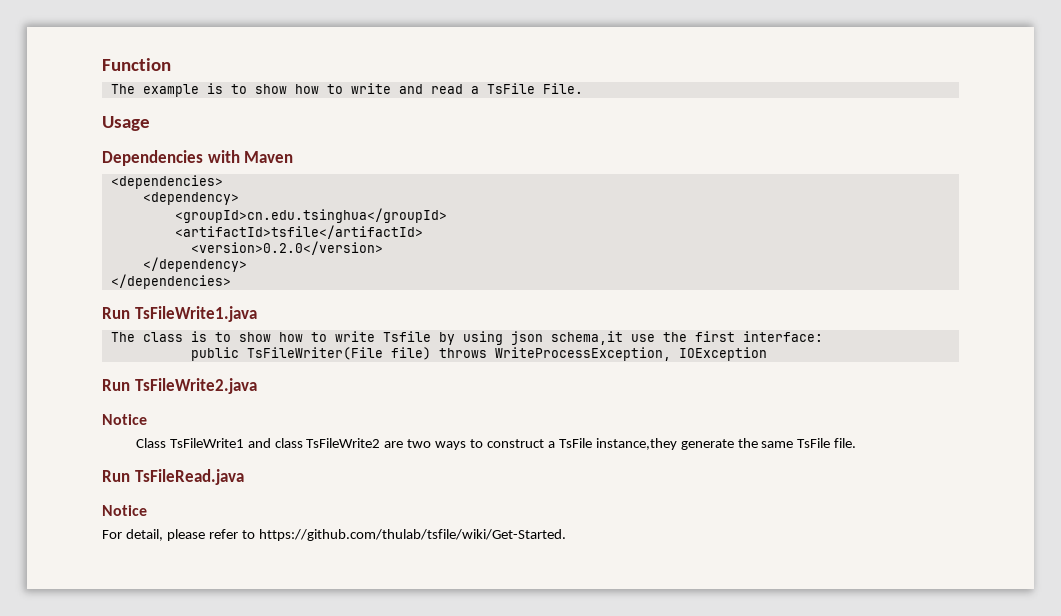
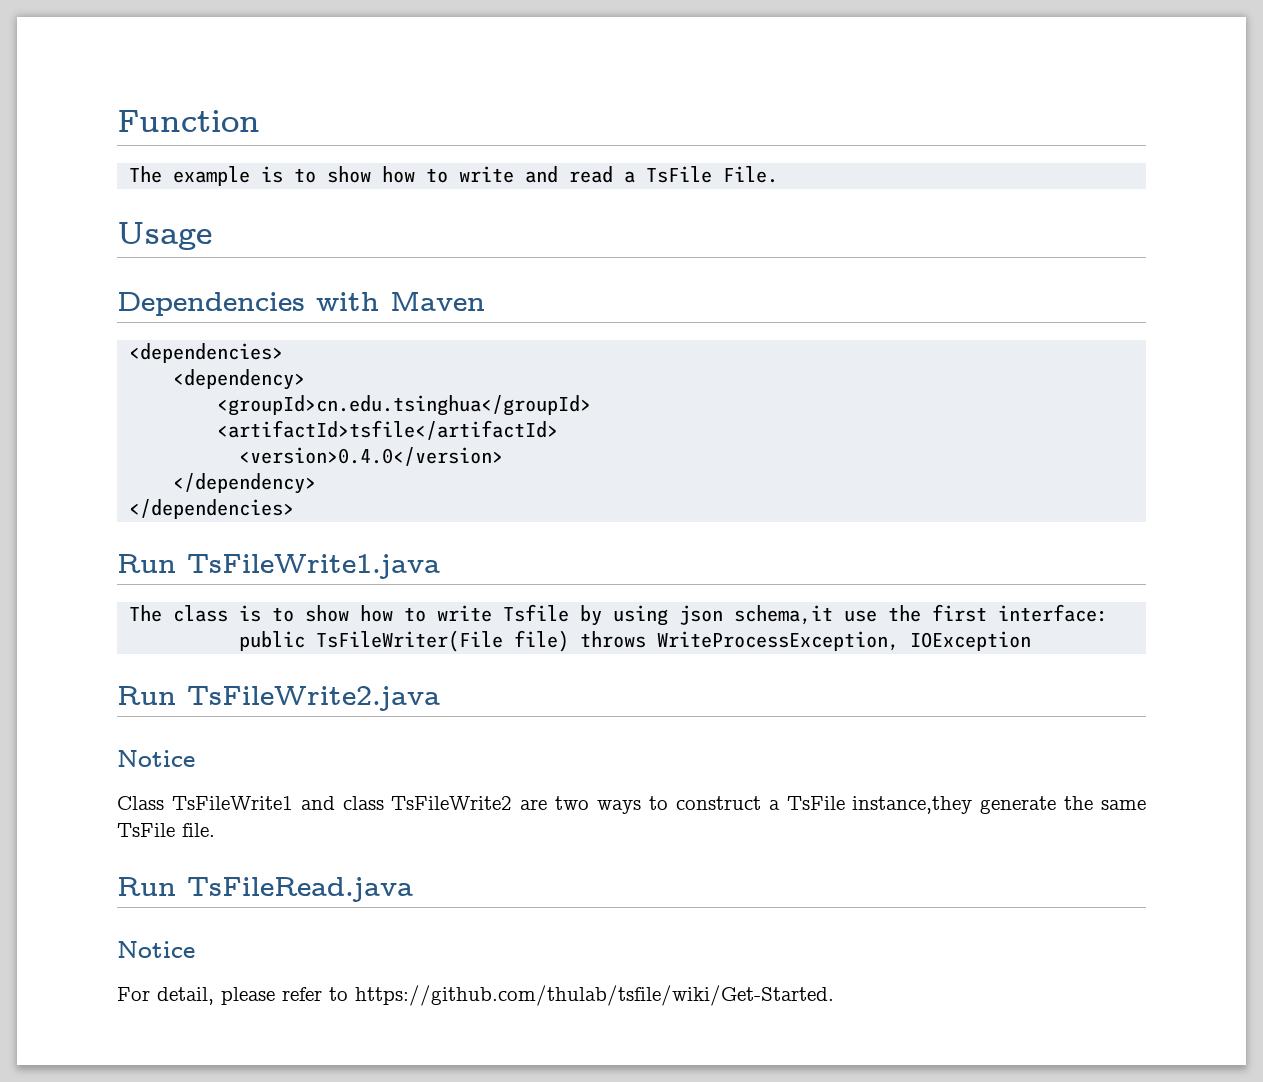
[190,241,383,255] <version>0.2.0</version> -> [239,447,504,466] <version>0.4.0</version>

